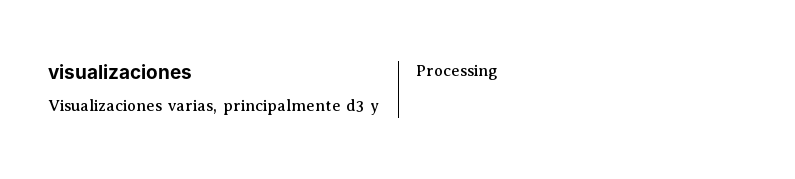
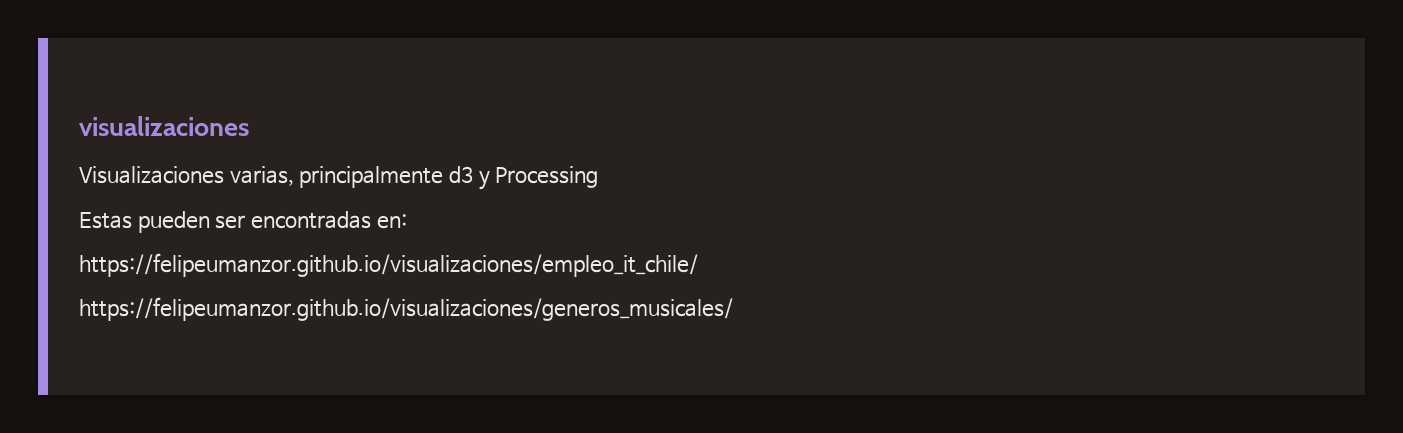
(498, 72) none -> [79,211,407,233] [79,253,698,277] [79,297,733,321] // Estas pueden ser encontradas en: // https://felipeumanzor.github.io/visualizaciones/empleo_it_chile/ // https://felipeumanzor.github.io/visualizaciones/generos_musicales/

